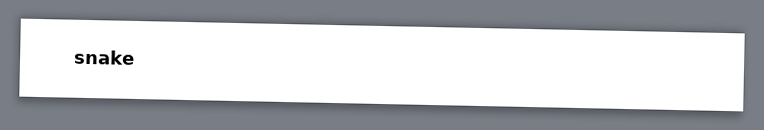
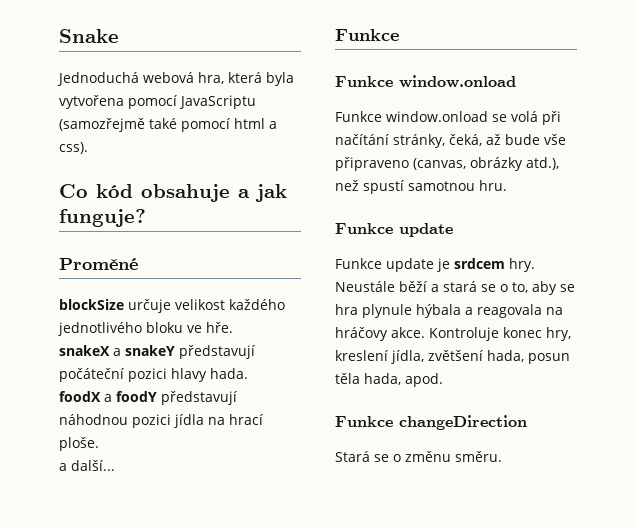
[73,49,135,65] snake -> [59,29,119,43] [57,72,294,86] [59,95,256,109] [59,118,277,132] [59,142,88,154] [59,184,287,202] [59,209,146,227] [59,258,138,270] [59,299,285,313] [58,322,233,336] [59,345,255,359] [59,368,248,382] [59,391,237,405] [59,414,263,428] [59,437,99,451] [59,460,115,471] [335,29,399,41] [335,75,516,88] [335,111,561,125] [335,134,566,148] [335,157,559,171] [335,180,507,194] [335,223,453,237] [335,258,535,272] [335,281,575,295] [335,304,563,318] [335,327,571,341] [335,350,570,364] [335,373,443,387] [335,415,527,430] [335,451,502,462] Snake // Jednoduchá webová hra, která byla vytvořena pomocí JavaScriptu (samozřejmě také pomocí html a css). // Co kód obsahuje a jak funguje? // Proměné // blockSize určuje velikost každého jednotlivého bloku ve hře. // snakeX a snakeY představují počáteční pozici hlavy hada. // foodX a foodY představují náhodnou pozici jídla na hrací ploše. // a další... // Funkce // Funkce window.onload // Funkce window.onload se volá při načítání stránky, čeká, až bude vše připraveno (canvas, obrázky atd.), než spustí samotnou hru. // Funkce update // Funkce update je srdcem hry. Neustále běží a stará se o to, aby se hra plynule hýbala a reagovala na hráčovy akce. Kontroluje konec hry, kreslení jídla, zvětšení hada, posun těla hada, apod. // Funkce changeDirection // Stará se o změnu směru.

